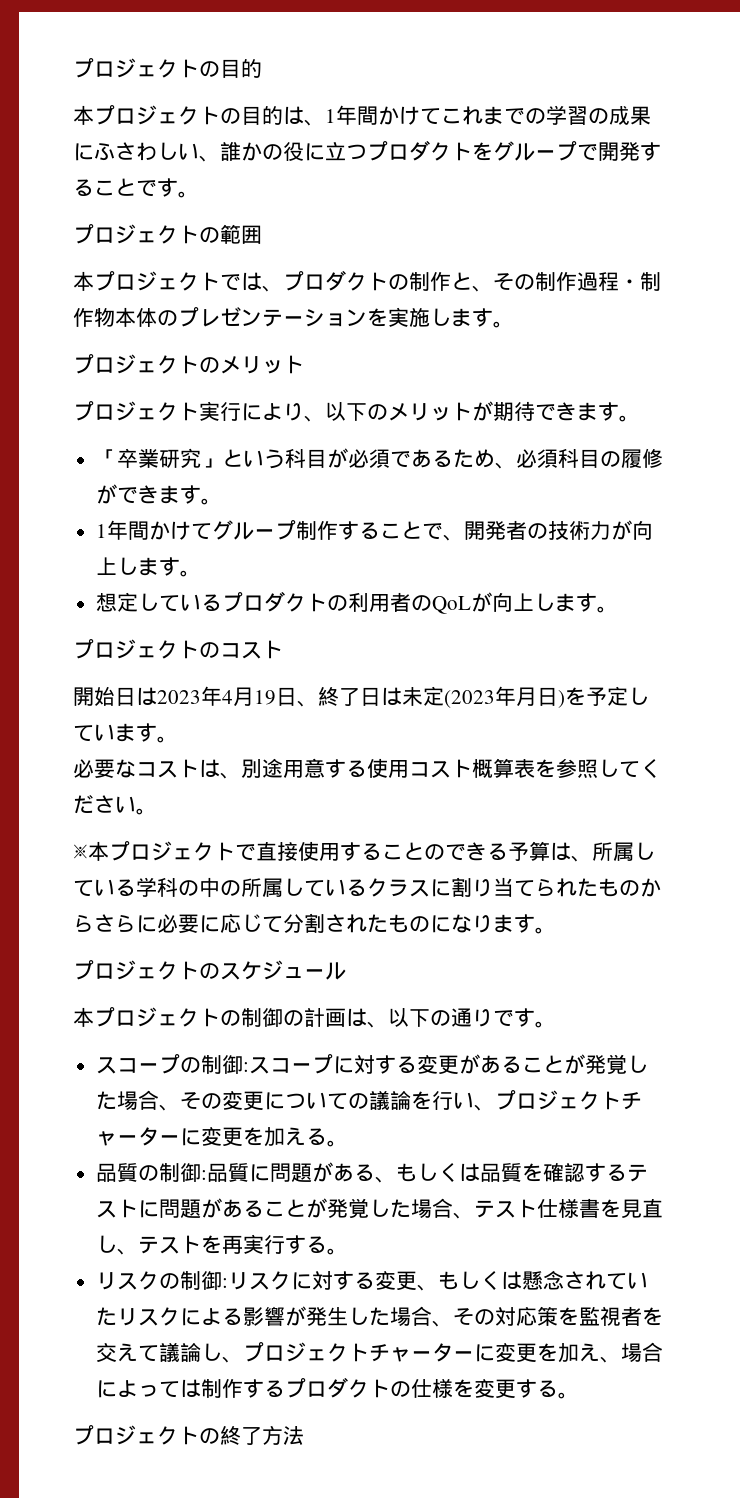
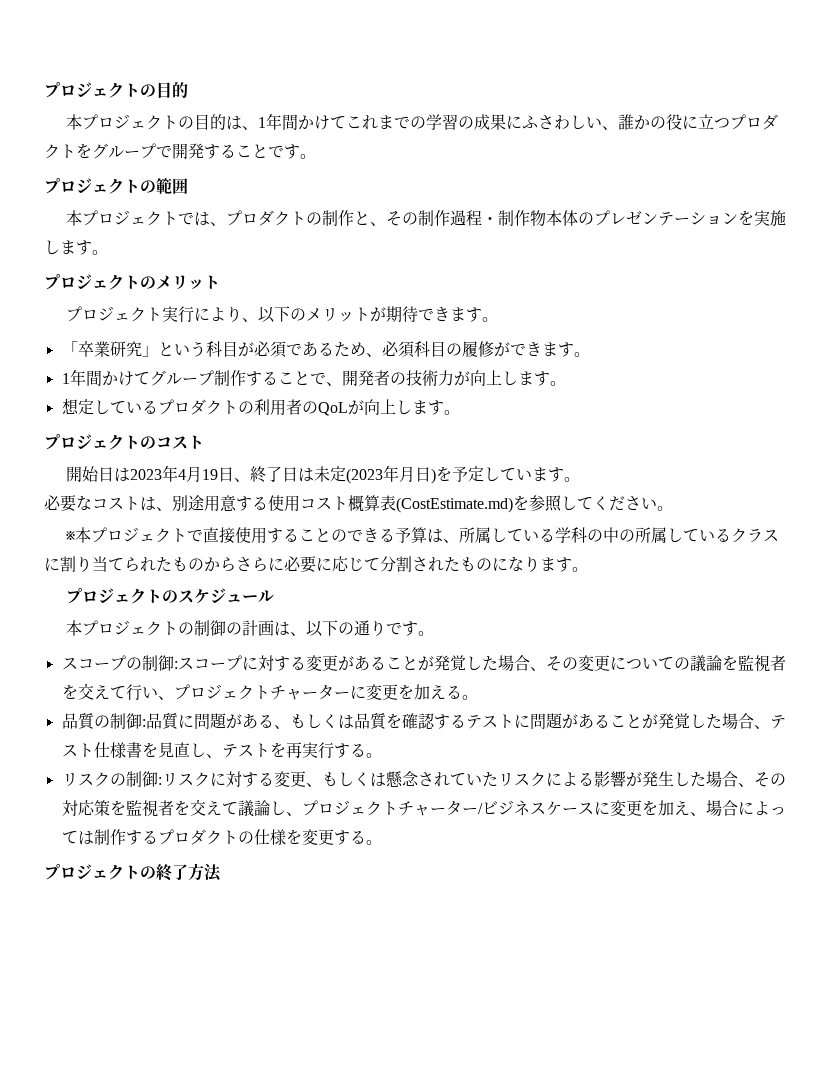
(535, 768) none -> [396,497,513,513] (CostEstimate.md)
(433, 1100) none -> [737,655,786,672] [61,683,126,700] 監視者を交えて
(475, 1355) none -> [477,800,594,816] /ビジネスケース

